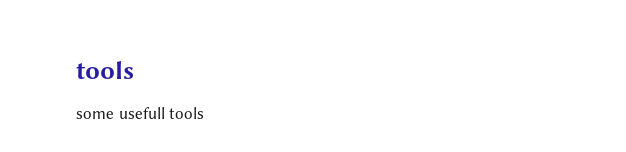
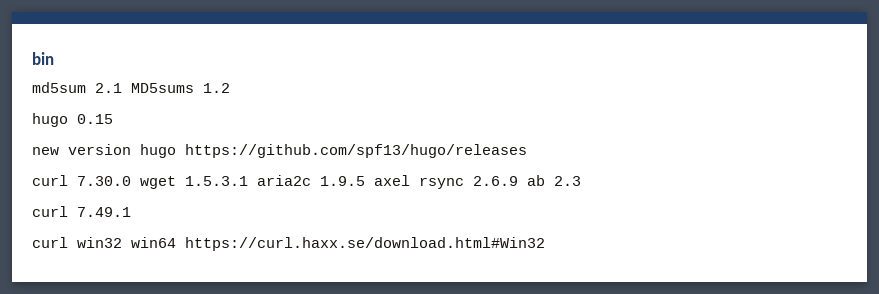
[76,61,134,79] [76,107,205,119] tools // some usefull tools -> [32,52,54,65] [32,82,230,93] [32,113,113,127] [32,144,527,158] [32,175,581,189] [32,206,131,217] [32,237,545,251] bin // md5sum 2.1 MD5sums 1.2 // hugo 0.15 // new version hugo https://github.com/spf13/hugo/releases // curl 7.30.0 wget 1.5.3.1 aria2c 1.9.5 axel rsync 2.6.9 ab 2.3 // curl 7.49.1 // curl win32 win64 https://curl.haxx.se/download.html#Win32

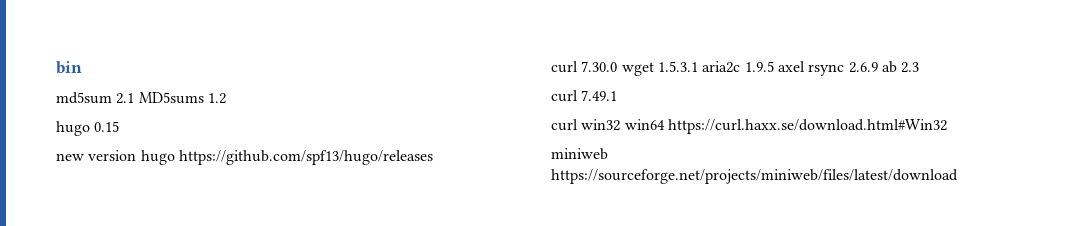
(545, 244) none -> [551,148,608,160] [551,169,958,184] // miniweb https://sourceforge.net/projects/miniweb/files/latest/download

